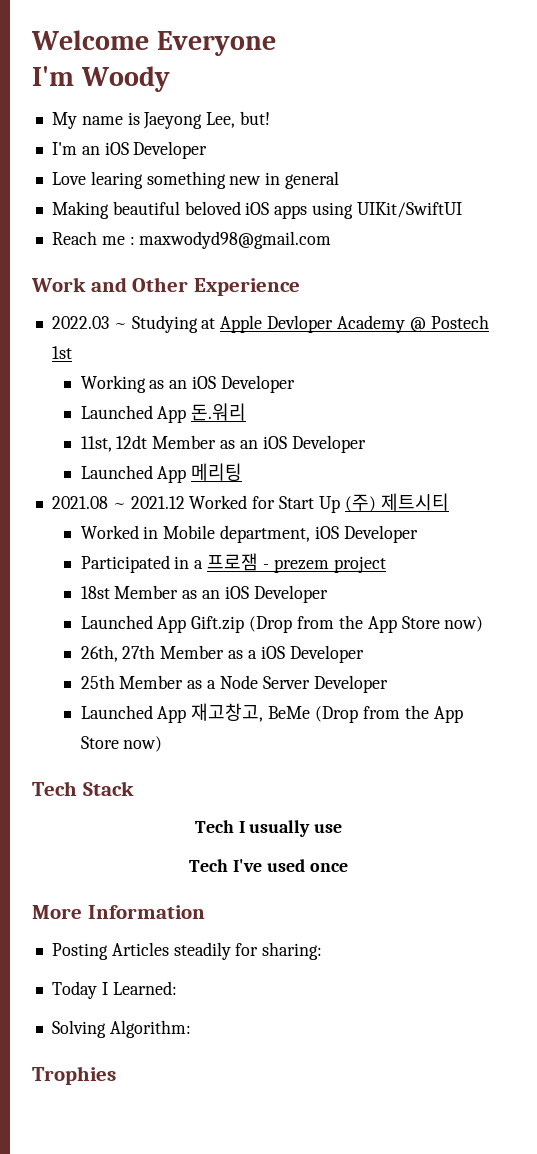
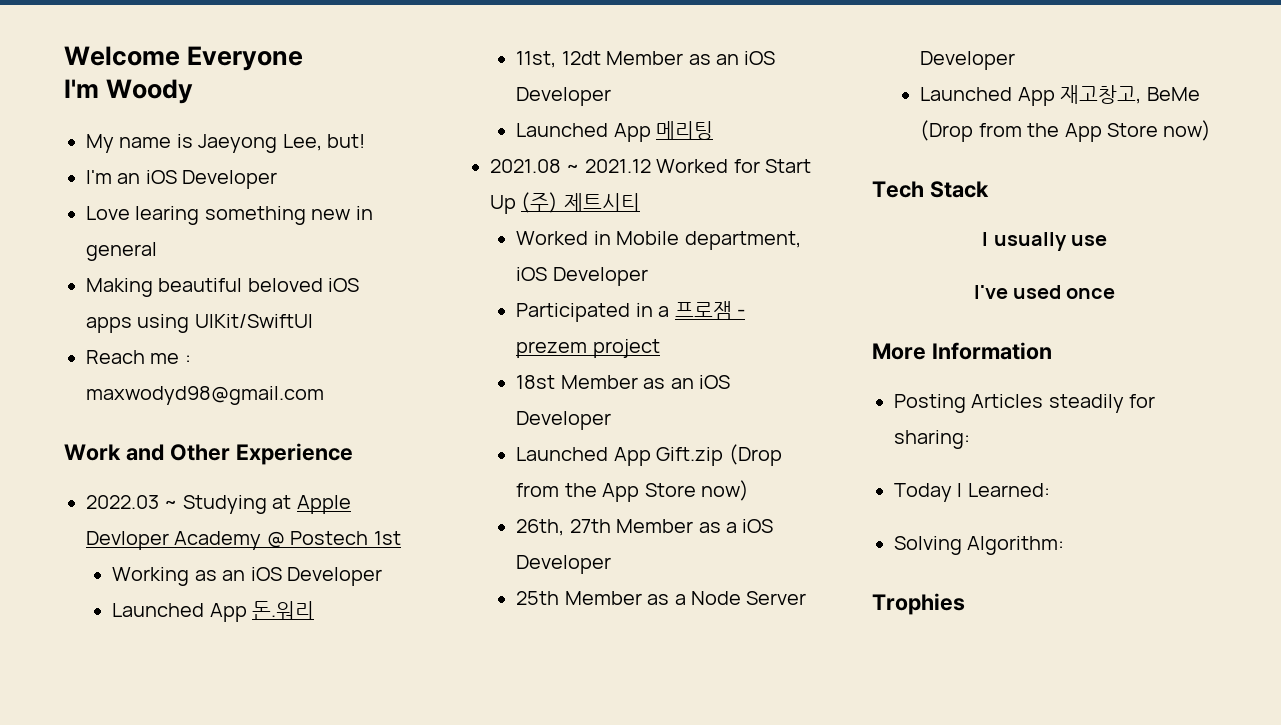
[194,820,234,833] Tech -> (989, 189) none
[189,859,229,872] Tech -> (1107, 240) none

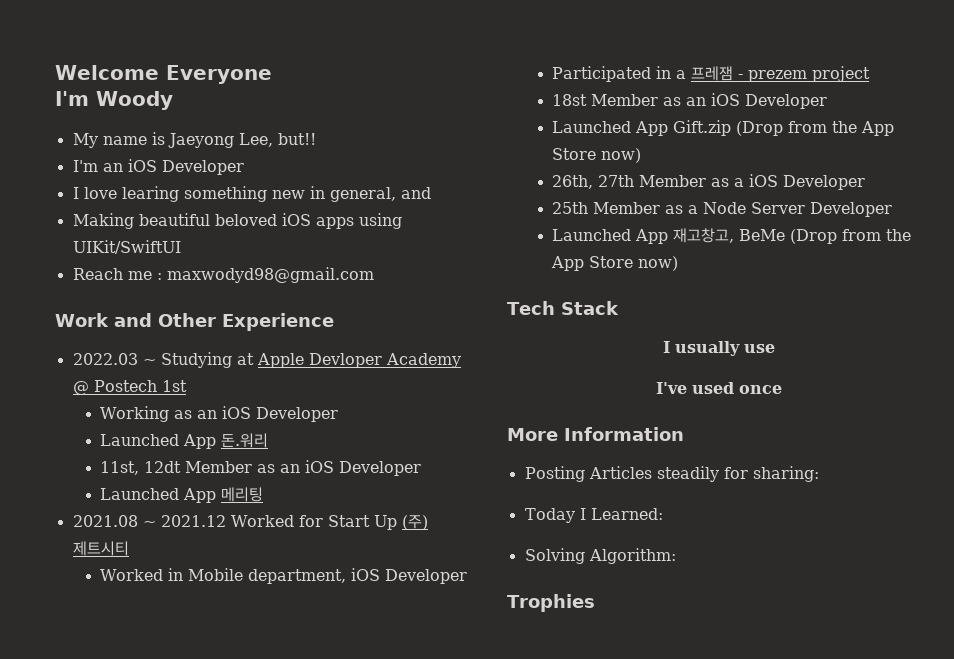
[327,134,365,148] but! -> [277,133,316,145] but!!
[86,206,130,220] Love -> [72,187,117,199] I love
[86,242,157,261] general -> [329,187,431,202] general, and
[674,301,732,320] 프로잼 -> [691,66,734,81] 프레잼

